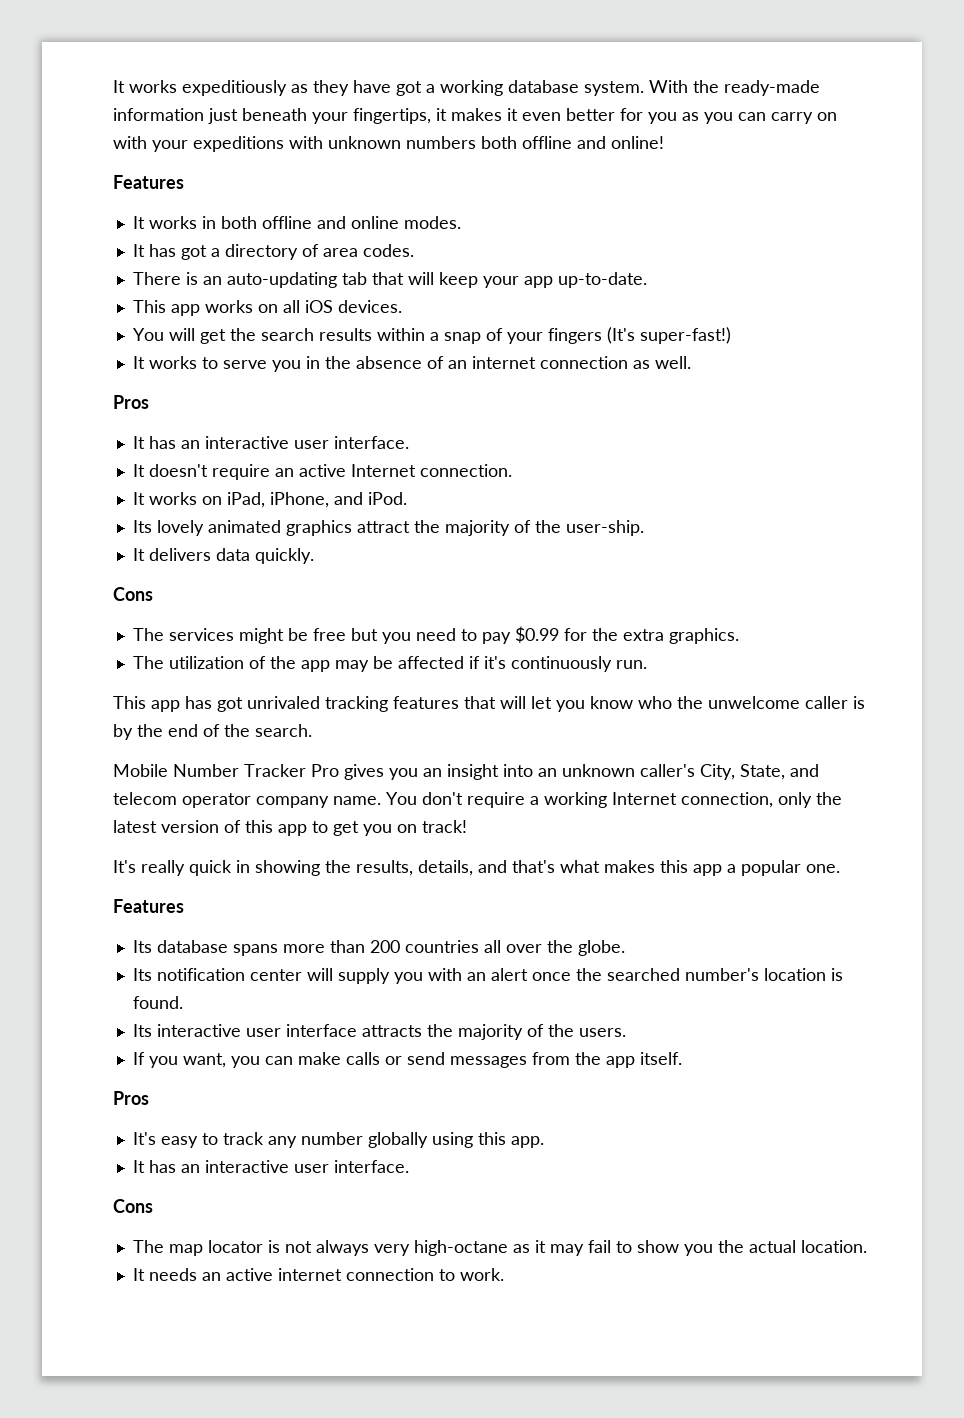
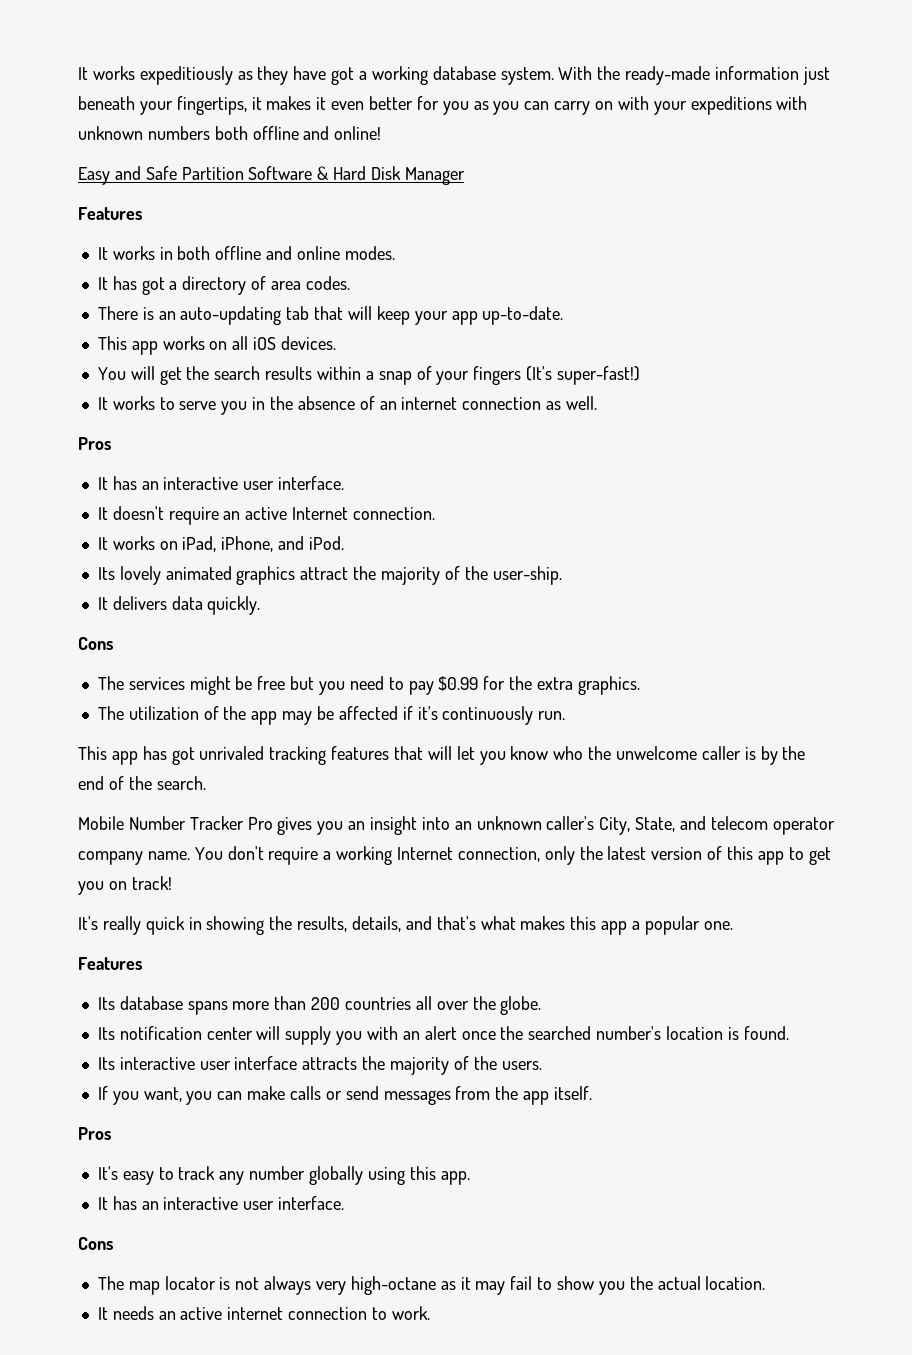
(664, 142) none -> [78,166,465,185] // Easy and Safe Partition Software & Hard Disk Manager

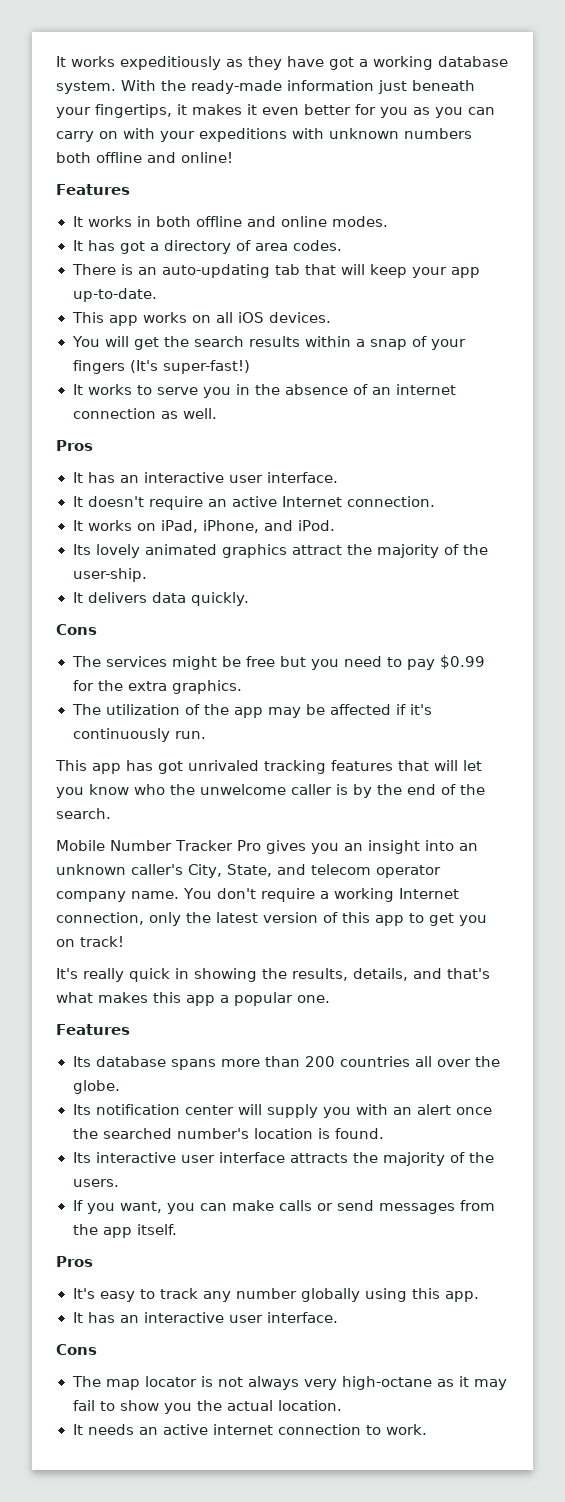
[78,166,465,185] // Easy and Safe Partition Software & Hard Disk Manager -> (233, 157) none

